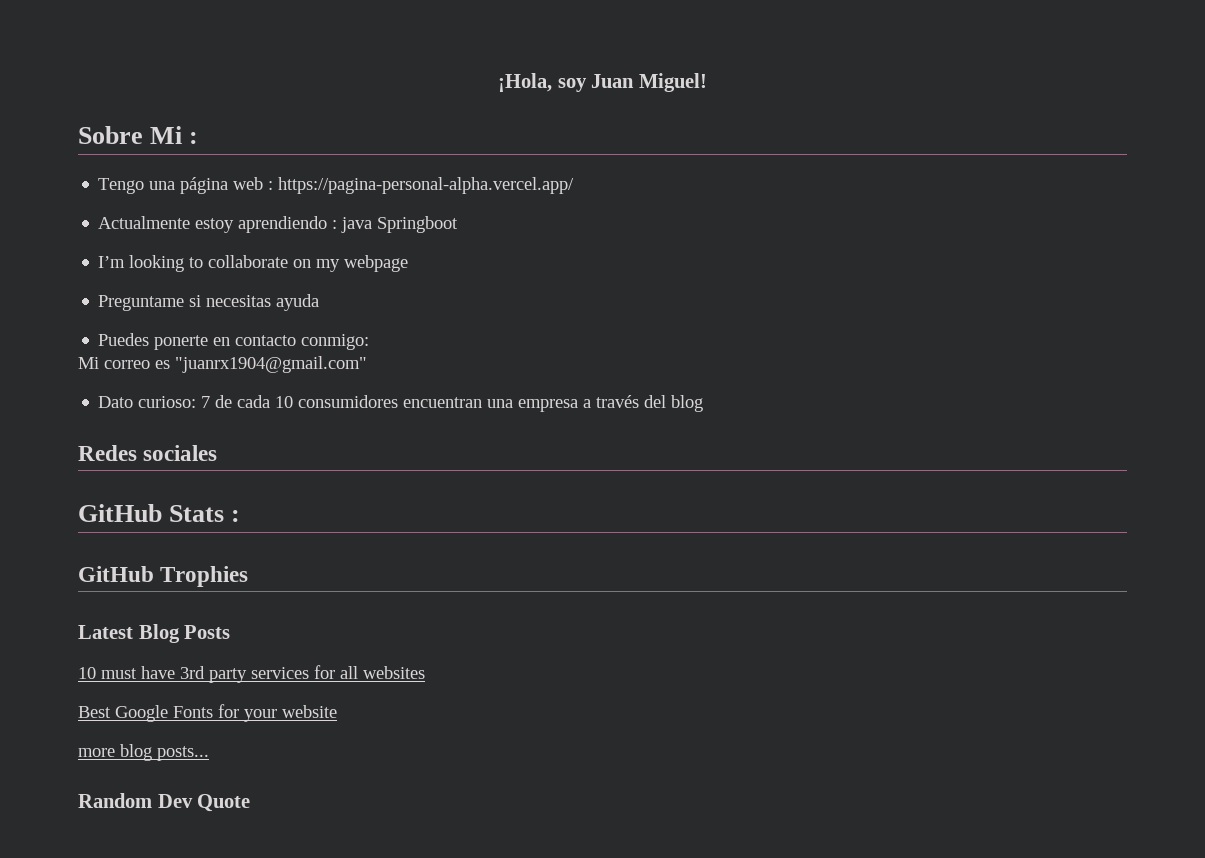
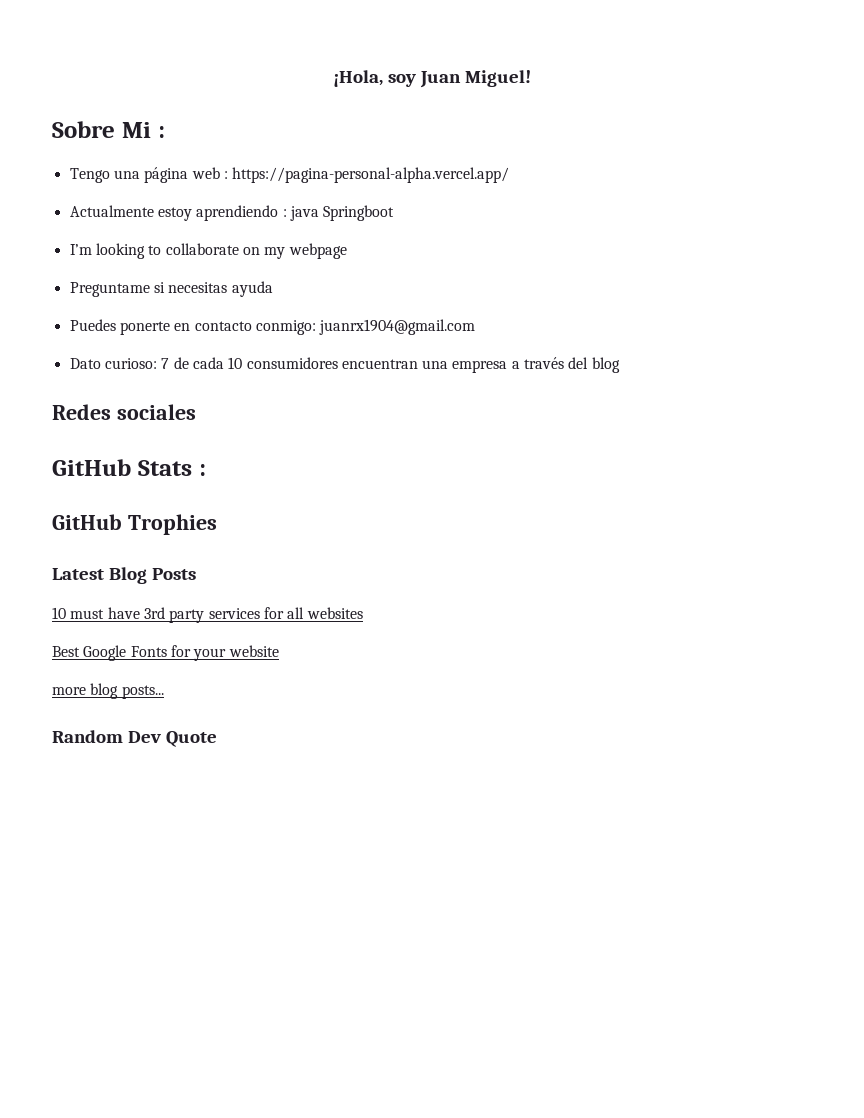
[78,356,367,373] // Mi correo es "juanrx1904@gmail.com" -> [319,319,476,335] juanrx1904@gmail.com

